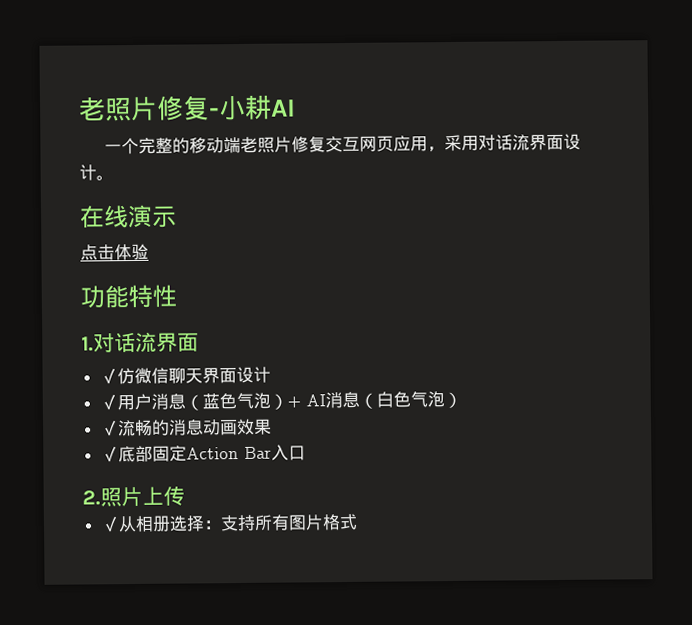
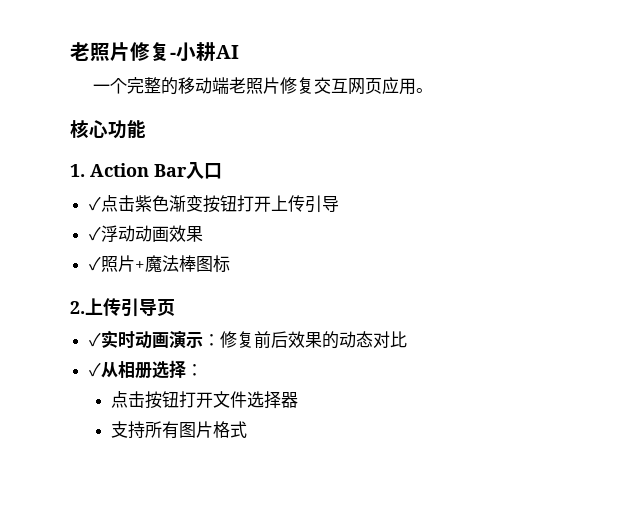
[427,133,582,153] [79,164,114,181] [79,204,177,229] [80,243,149,261] [80,284,177,309] [81,331,199,353] [99,366,271,385] [99,391,462,411] [100,418,272,437] [100,444,306,463] ，采用对话流界面设计。 // 在线演示 // 点击体验 // 功能特性 // 1.对话流界面 // ✓仿微信聊天界面设计 // ✓用户消息（蓝色气泡）+ AI消息（白色气泡） // ✓流畅的消息动画效果 // ✓底部固定Action Bar入口 -> [416,88,434,93] [70,120,146,139] [70,162,222,179] [88,195,339,213] [88,225,203,242] [88,255,230,273] 。 // 核心功能 // 1. Action Bar入口 // ✓点击紫色渐变按钮打开上传引导 // ✓浮动动画效果 // ✓照片+魔法棒图标
[100,485,185,507] 照片上传 -> [85,298,175,317] [88,330,407,349] 上传引导页 // ✓实时动画演示：修复前后效果的动态对比
(222, 525) none -> [111,391,299,409] // 点击按钮打开文件选择器 //

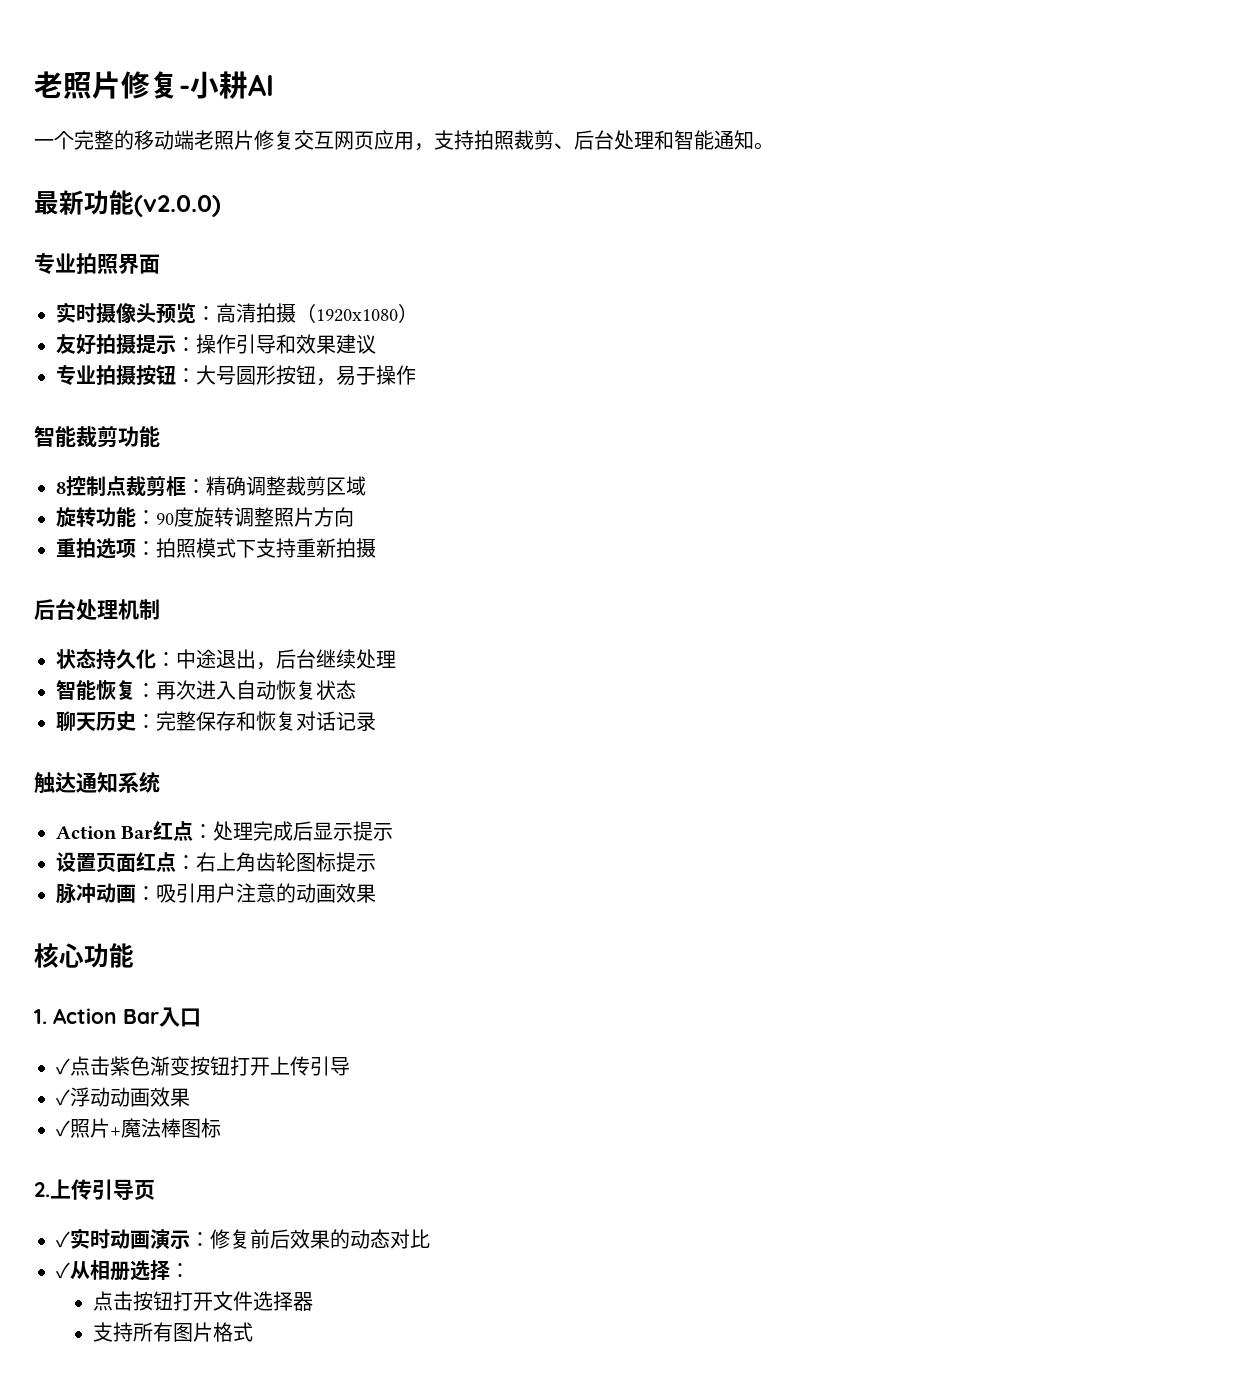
[416,88,434,93] 。 -> [414,130,774,151] [34,190,221,217] [34,253,160,275] [56,302,418,324] [56,334,376,355] [56,365,416,386] [34,426,160,448] [56,476,366,497] [56,507,354,528] [56,538,376,559] [34,599,160,621] [56,648,396,670] [56,680,356,700] [56,711,376,731] [34,771,160,793] [56,821,394,841] [56,852,376,872] [56,883,376,904] ，支持拍照裁剪、后台处理和智能通知。 // 最新功能(v2.0.0) // 专业拍照界面 // 实时摄像头预览：高清拍摄（1920x1080） // 友好拍摄提示：操作引导和效果建议 // 专业拍摄按钮：大号圆形按钮，易于操作 // 智能裁剪功能 // 8控制点裁剪框：精确调整裁剪区域 // 旋转功能：90度旋转调整照片方向 // 重拍选项：拍照模式下支持重新拍摄 // 后台处理机制 // 状态持久化：中途退出，后台继续处理 // 智能恢复：再次进入自动恢复状态 // 聊天历史：完整保存和恢复对话记录 // 触达通知系统 // Action Bar红点：处理完成后显示提示 // 设置页面红点：右上角齿轮图标提示 // 脉冲动画：吸引用户注意的动画效果

